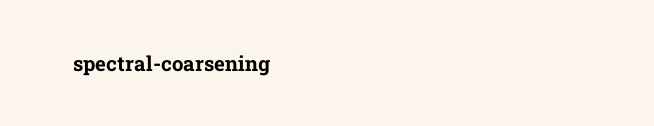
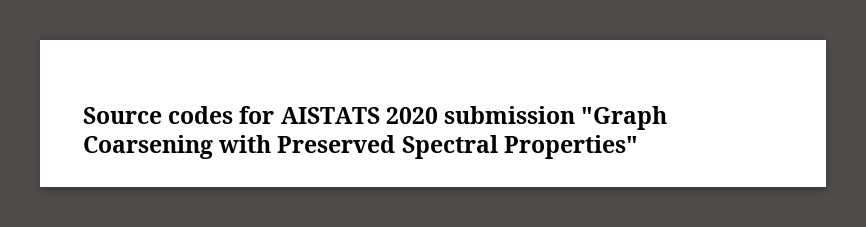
[73,55,270,76] spectral-coarsening -> [83,106,668,130] [83,135,638,159] Source codes for AISTATS 2020 submission "Graph Coarsening with Preserved Spectral Properties"

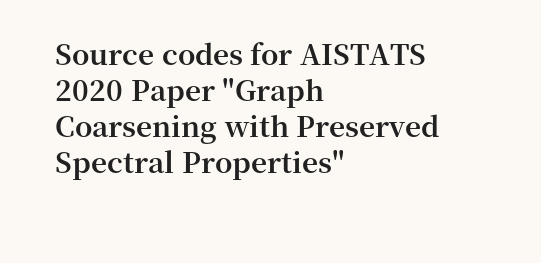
[444,106,576,124] submission -> [130,80,215,108] Paper

